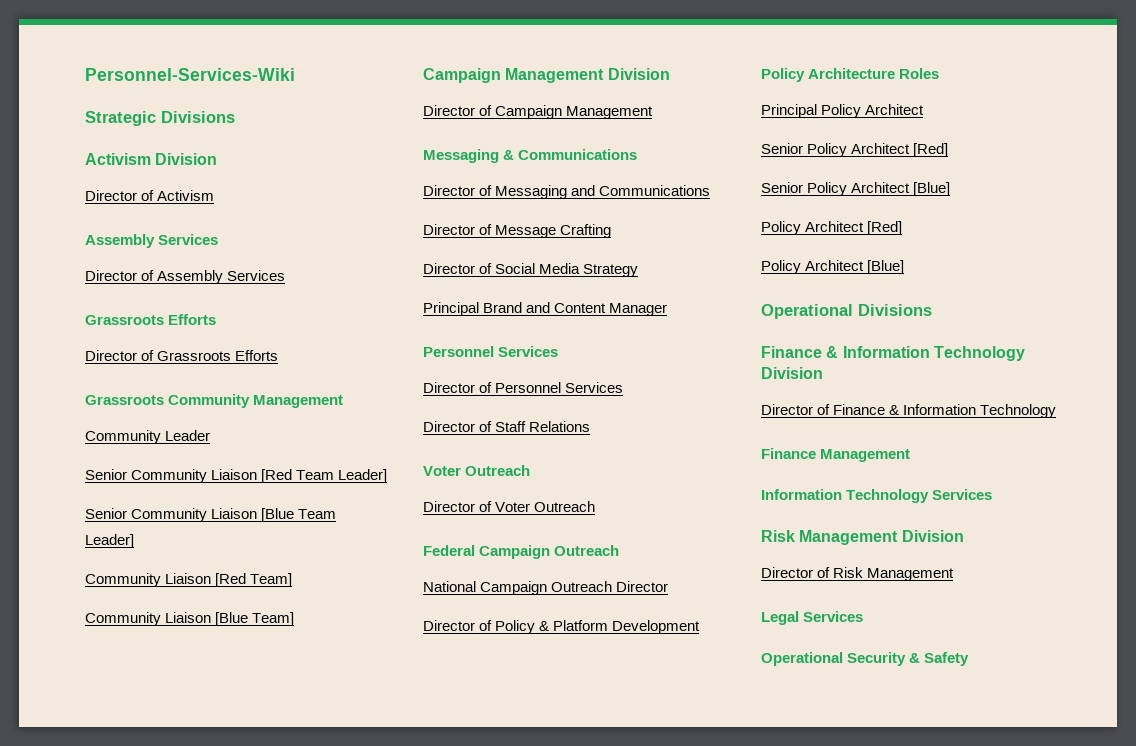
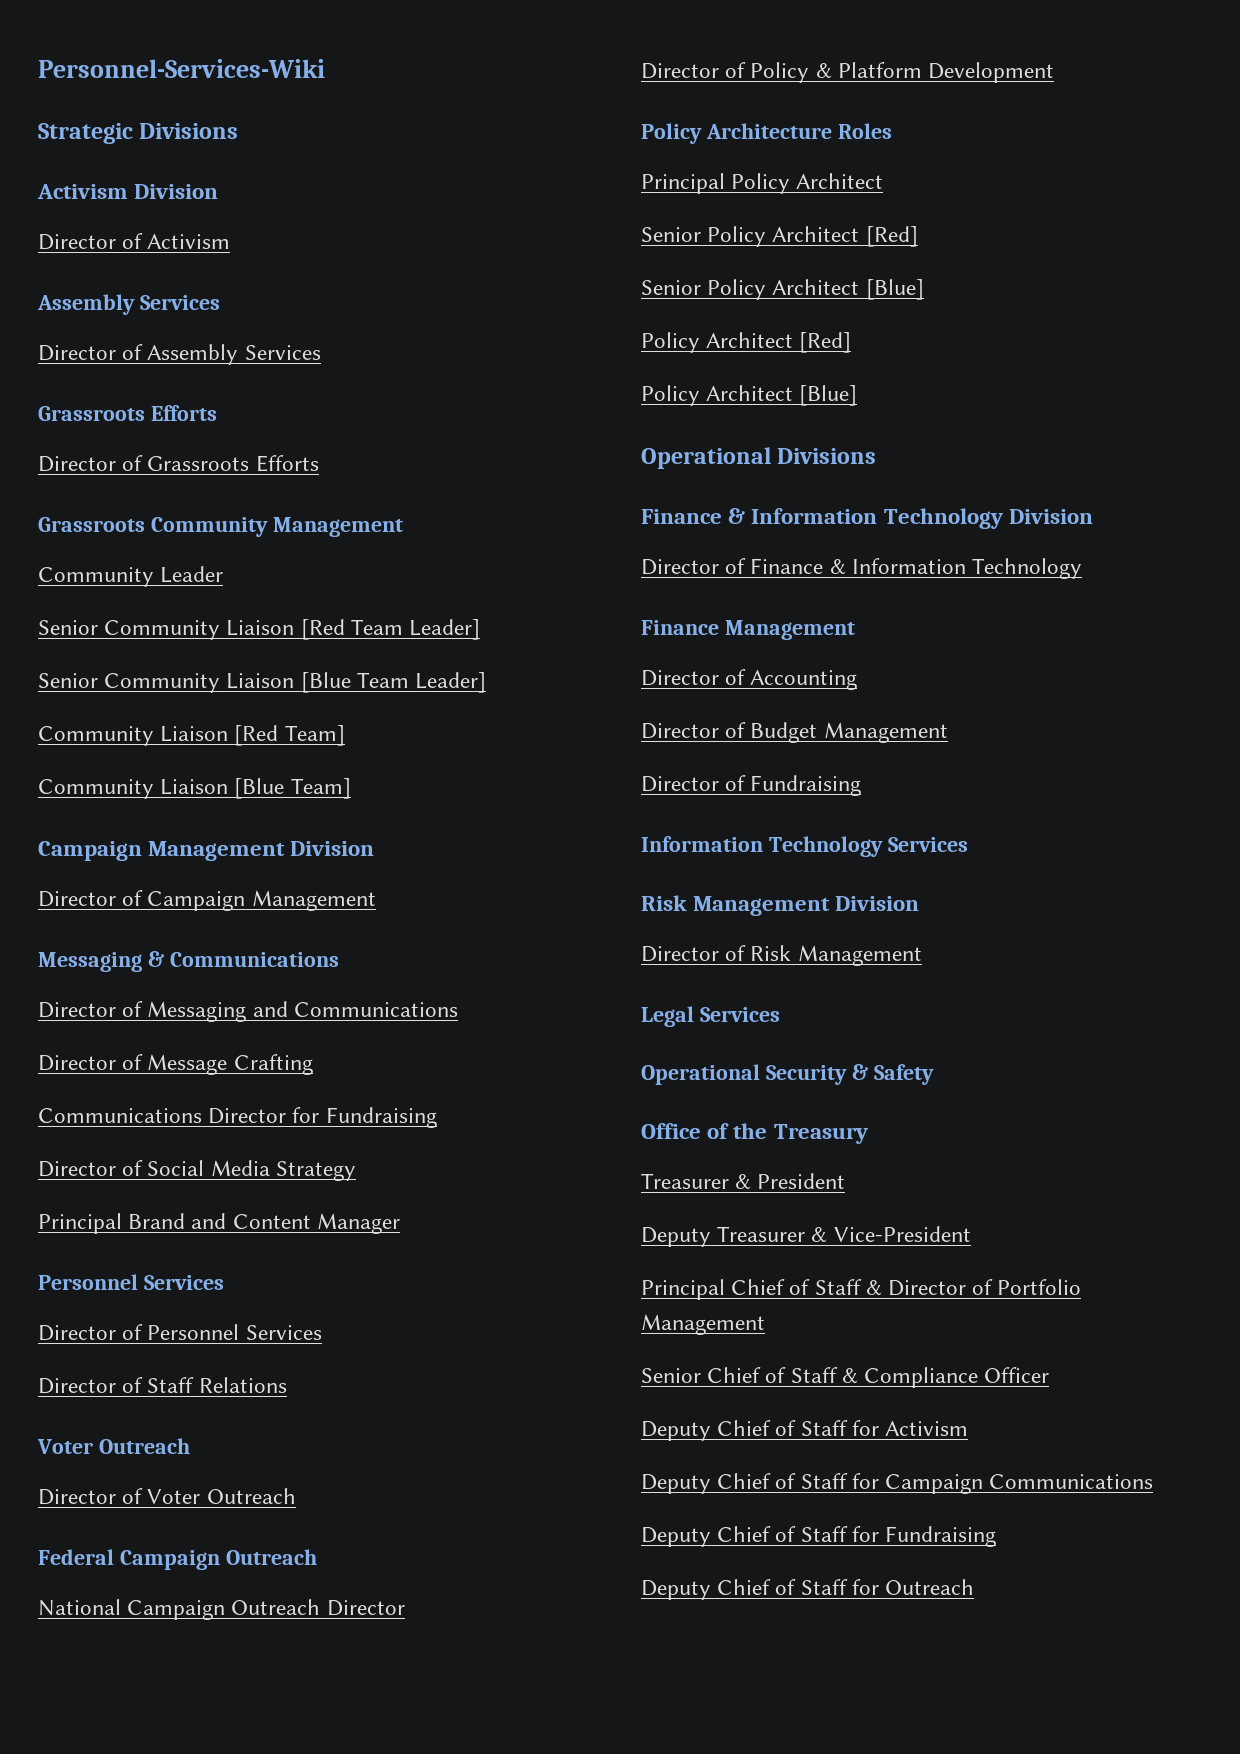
(612, 231) none -> [38,1107,437,1128] // Communications Director for Fundraising
(911, 455) none -> [641,669,858,690] [641,722,948,743] [641,775,862,796] // Director of Accounting // Director of Budget Management // Director of Fundraising
(970, 659) none -> [641,1123,868,1144] [641,1173,846,1189] [641,1226,971,1247] [641,1279,1082,1300] [641,1314,765,1335] [641,1367,1050,1388] [641,1420,969,1441] [641,1473,1154,1494] [641,1526,997,1547] [641,1579,975,1600] // Office of the Treasury // Treasurer & President // Deputy Treasurer & Vice-President // Principal Chief of Staff & Director of Portfolio Management // Senior Chief of Staff & Compliance Officer // Deputy Chief of Staff for Activism // Deputy Chief of Staff for Campaign Communications // Deputy Chief of Staff for Fundraising // Deputy Chief of Staff for Outreach

